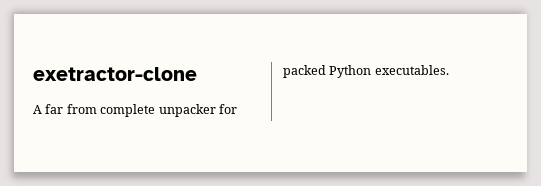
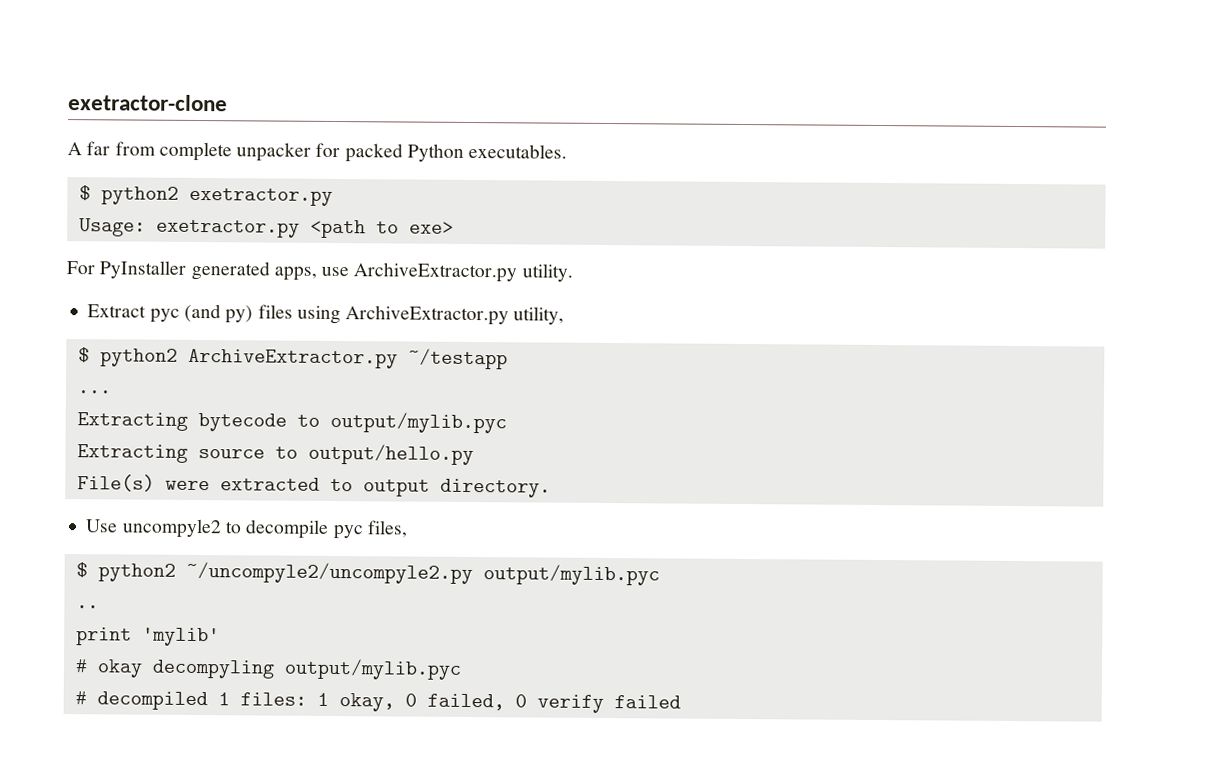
(449, 70) none -> [78,185,333,206] [78,218,454,239] [66,260,573,283] [87,303,565,326] [77,347,508,370] [76,390,111,394] [76,411,507,434] [76,443,474,466] [76,474,551,498] [85,518,408,540] [75,561,660,586] [75,605,99,609] [75,627,220,647] [74,658,462,680] [74,691,681,713] // $ python2 exetractor.py // Usage: exetractor.py <path to exe> // For PyInstaller generated apps, use ArchiveExtractor.py utility. // Extract pyc (and py) files using ArchiveExtractor.py utility, // $ python2 ArchiveExtractor.py ~/testapp // ... // Extracting bytecode to output/mylib.pyc // Extracting source to output/hello.py // File(s) were extracted to output directory. // Use uncompyle2 to decompile pyc files, // $ python2 ~/uncompyle2/uncompyle2.py output/mylib.pyc // .. // print 'mylib' // # okay decompyling output/mylib.pyc // # decompiled 1 files: 1 okay, 0 failed, 0 verify failed

